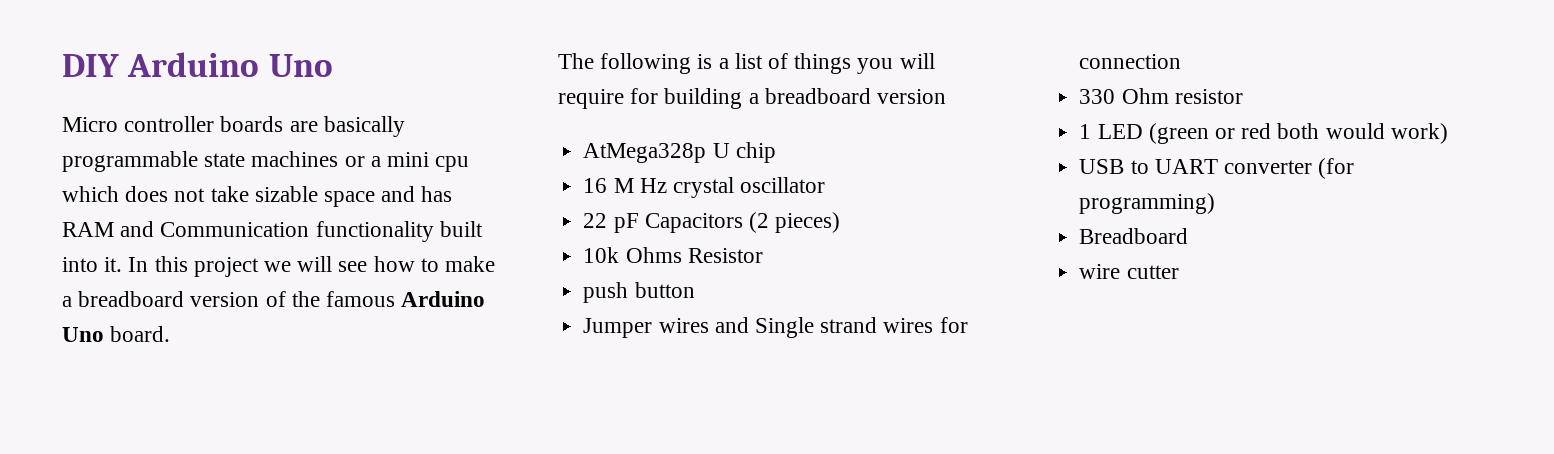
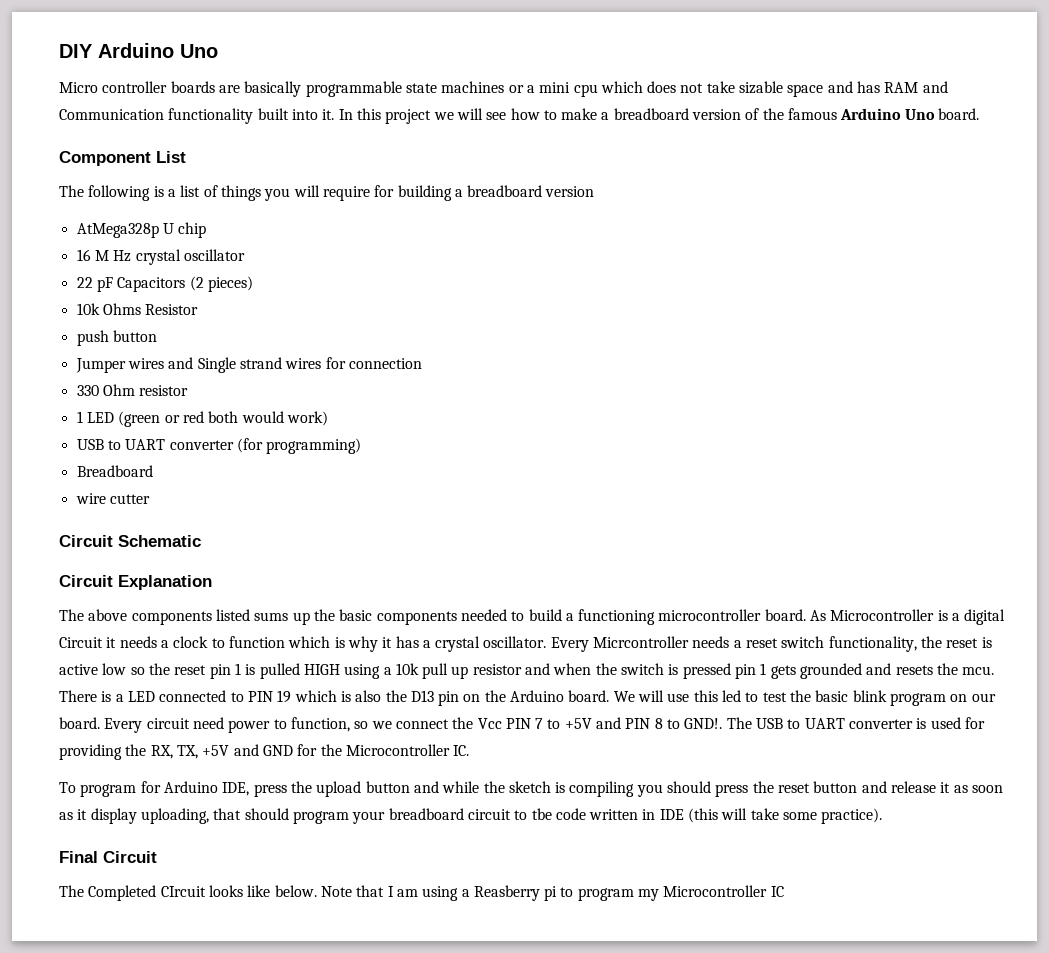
(171, 334) none -> [59,151,186,166] // Component List
(1179, 272) none -> [59,535,201,547] [59,575,212,590] [59,609,1006,625] [59,636,992,652] [59,663,995,679] [59,690,996,706] [59,717,985,733] [59,744,470,760] [59,781,1004,797] [59,808,883,824] [59,851,157,863] [59,885,784,901] // Circuit Schematic // Circuit Explanation // The above components listed sums up the basic components needed to build a functioning microcontroller board. As Microcontroller is a digital Circuit it needs a clock to function which is why it has a crystal oscillator. Every Micrcontroller needs a reset switch functionality, the reset is active low so the reset pin 1 is pulled HIGH using a 10k pull up resistor and when the switch is pressed pin 1 gets grounded and resets the mcu. There is a LED connected to PIN 19 which is also the D13 pin on the Arduino board. We will use this led to test the basic blink program on our board. Every circuit need power to function, so we connect the Vcc PIN 7 to +5V and PIN 8 to GND!. The USB to UART converter is used for providing the RX, TX, +5V and GND for the Microcontroller IC. // To program for Arduino IDE, press the upload button and while the sketch is compiling you should press the reset button and release it as soon as it display uploading, that should program your breadboard circuit to tbe code written in IDE (this will take some practice). // Final Circuit // The Completed CIrcuit looks like below. Note that I am using a Reasberry pi to program my Microcontroller IC

